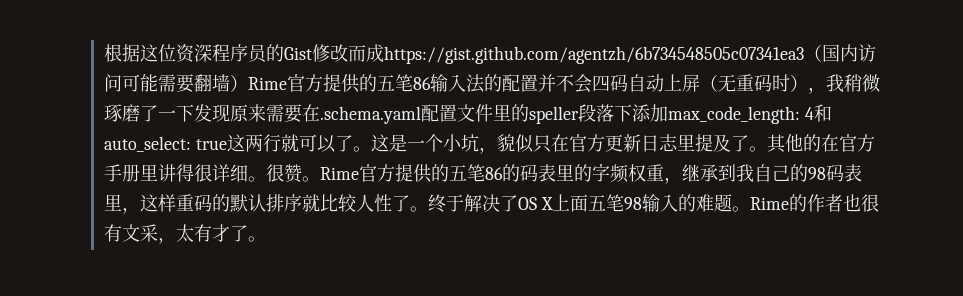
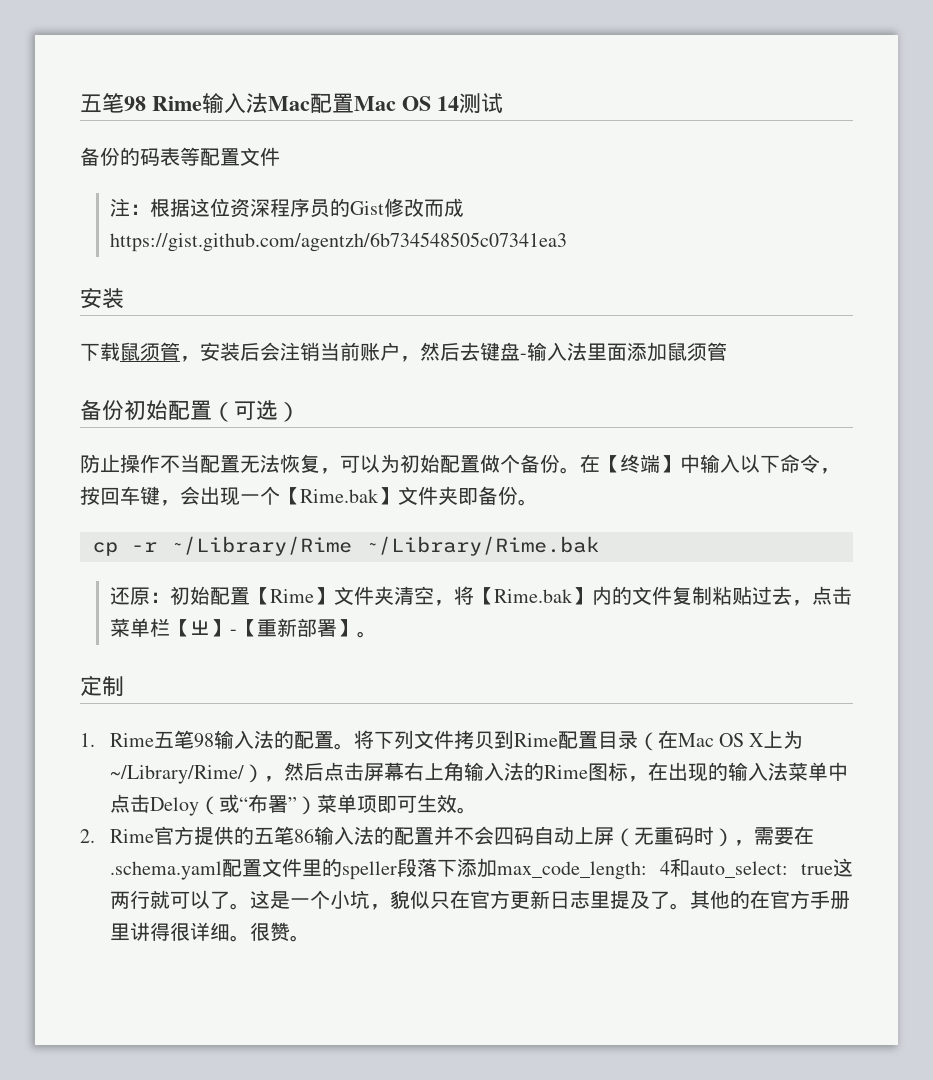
(103, 53) none -> [80,93,503,114] [80,147,280,166] [109,198,150,217] 五笔98 Rime输入法Mac配置Mac OS 14测试 // 备份的码表等配置文件 // 注：
[803,44,876,62] [103,74,248,93] （国内访问可能需要翻墙） -> [80,288,124,309] [80,342,727,362] [80,400,300,422] [80,454,840,474] [80,486,538,506] [92,536,599,556] [109,586,852,606] [109,618,377,638] [80,676,124,696] [80,730,804,751] [109,762,848,784] [109,794,477,816] [80,829,95,843] // 安装 // 下载鼠须管，安装后会注销当前账户，然后去键盘-输入法里面添加鼠须管 // 备份初始配置（可选） // 防止操作不当配置无法恢复，可以为初始配置做个备份。在【终端】中输入以下命令，按回车键，会出现一个【Rime.bak】文件夹即备份。 // cp -r ~/Library/Rime ~/Library/Rime.bak // 还原：初始配置【Rime】文件夹清空，将【Rime.bak】内的文件复制粘贴过去，点击菜单栏【ㄓ】-【重新部署】。 // 定制 // 1. Rime五笔98输入法的配置。将下列文件拷贝到Rime配置目录（在Mac OS X上为~/Library/Rime/），然后点击屏幕右上角输入法的Rime图标，在出现的输入法菜单中点击Deloy（或“布署”）菜单项即可生效。 // 2.
[825,74,880,92] [103,104,266,122] 我稍微琢磨了一下发现原来 -> (754, 843) none
[319,163,862,184] [103,194,879,214] [103,224,266,244] Rime官方提供的五笔86的码表里的字频权重，继承到我自己的98码表里，这样重码的默认排序就比较人性了。终于解决了OS X上面五笔98输入的难题。Rime的作者也很有文采，太有才了。 -> (310, 938) none

